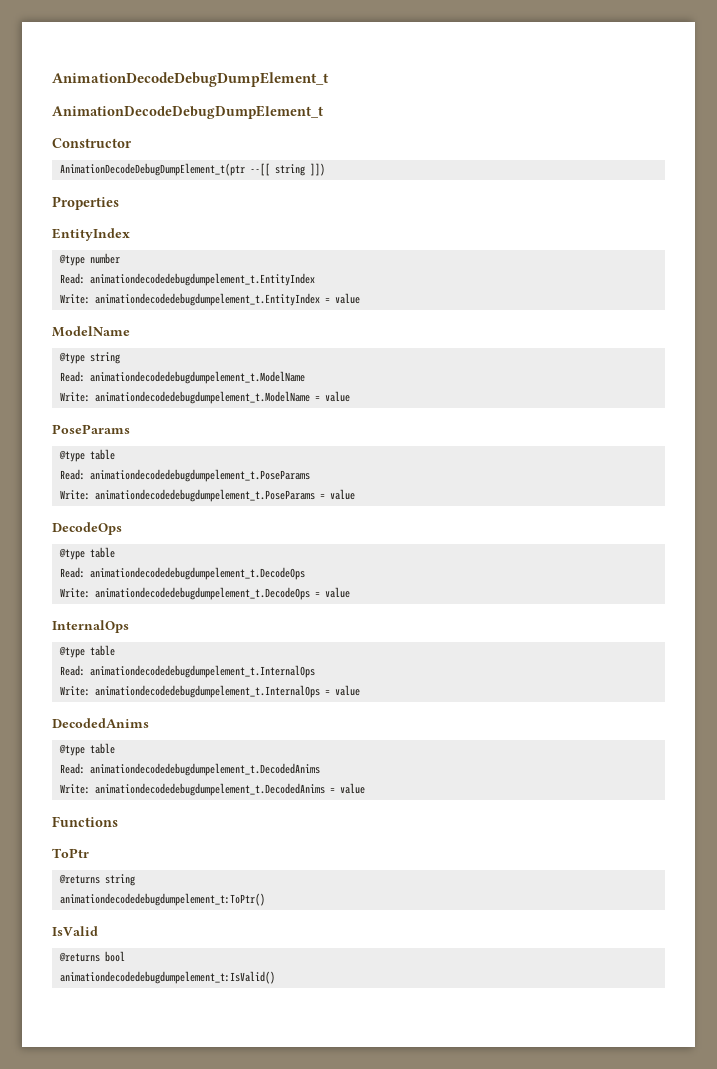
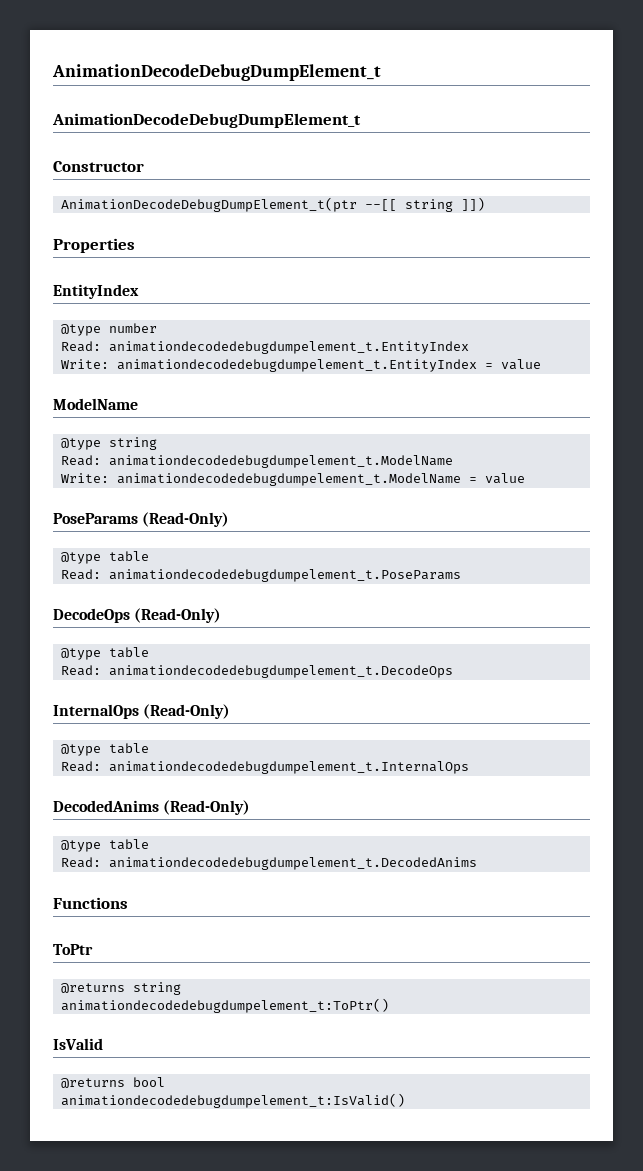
(130, 429) none -> [142,512,230,527] (Read-Only)
[59,489,355,502] // Write: animationdecodedebugdumpelement_t.PoseParams = value -> (462, 575) none
(122, 528) none -> [134,608,222,623] (Read-Only)
[59,587,350,600] // Write: animationdecodedebugdumpelement_t.DecodeOps = value -> (454, 671) none
(129, 626) none -> [143,704,231,719] (Read-Only)
[59,685,360,698] // Write: animationdecodedebugdumpelement_t.InternalOps = value -> (470, 767) none
(149, 723) none -> [163,800,251,815] (Read-Only)
[59,783,365,796] // Write: animationdecodedebugdumpelement_t.DecodedAnims = value -> (478, 863) none

